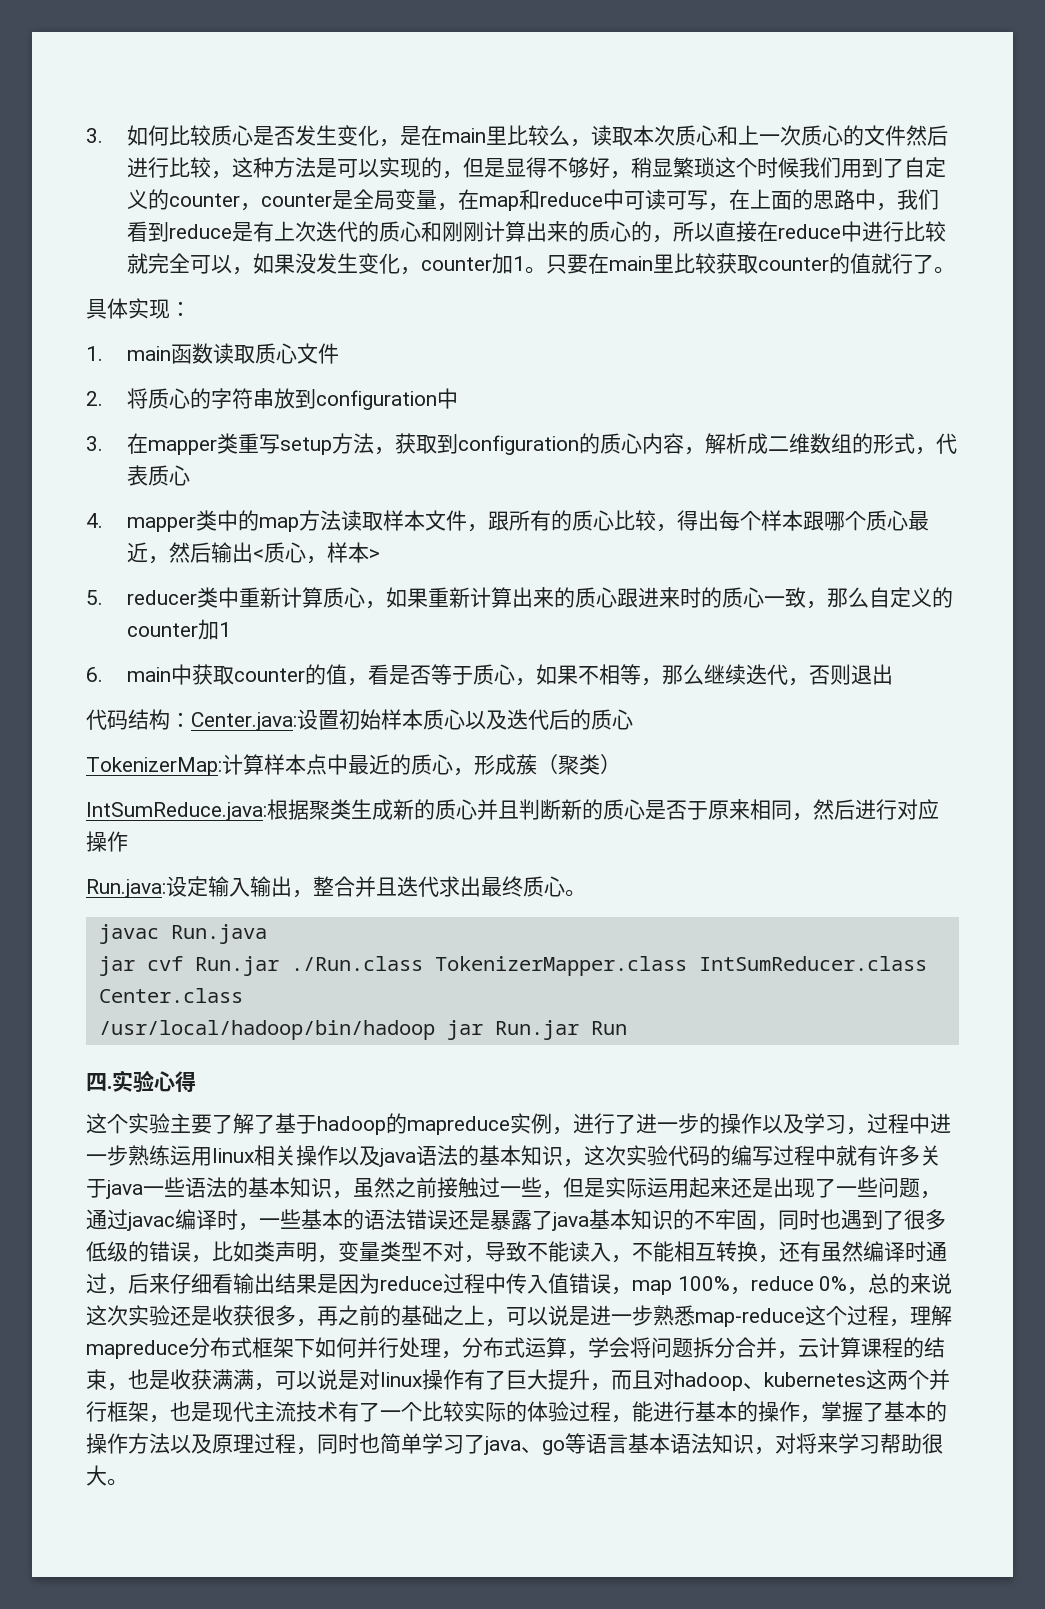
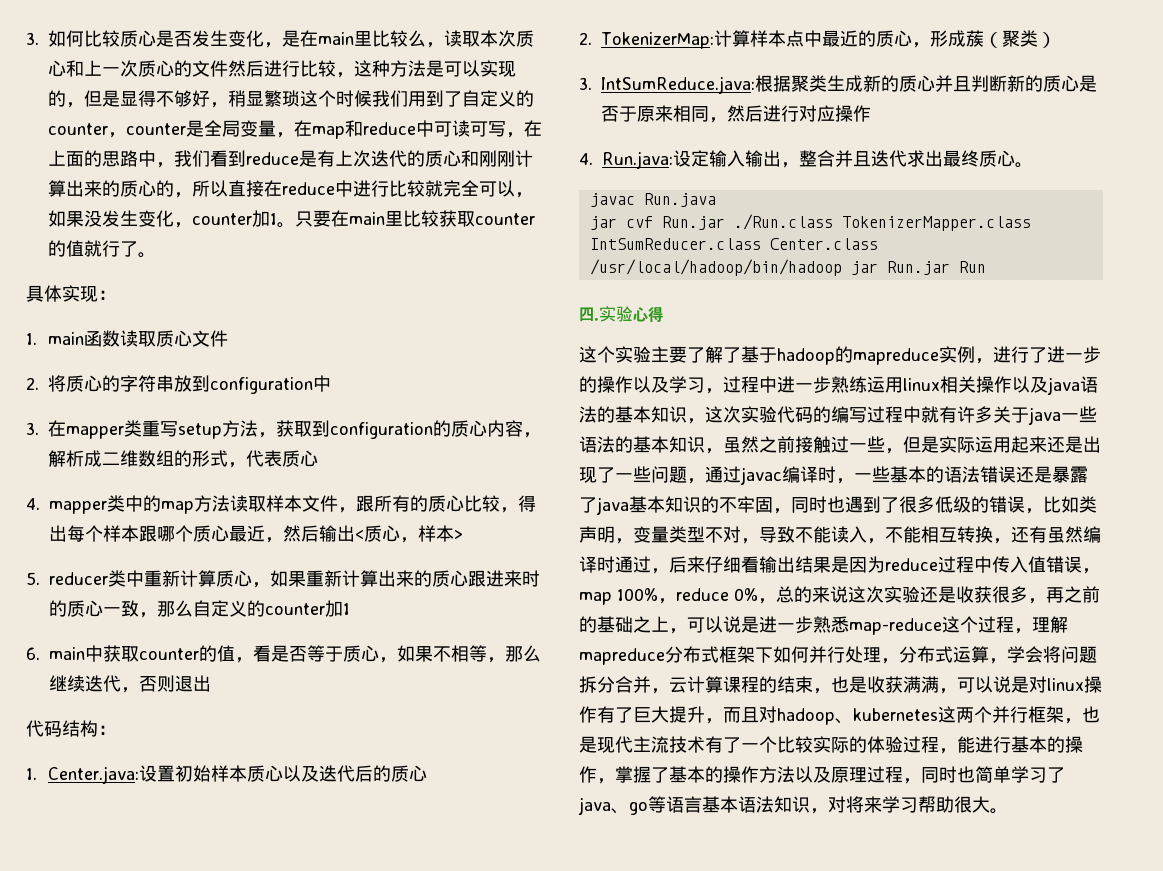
(191, 719) none -> [26,768,37,780] // 1.
(633, 719) none -> [579,32,592,45] 2.
(621, 764) none -> [579,77,592,90] 3.
(128, 841) none -> [579,153,593,165] 4.

